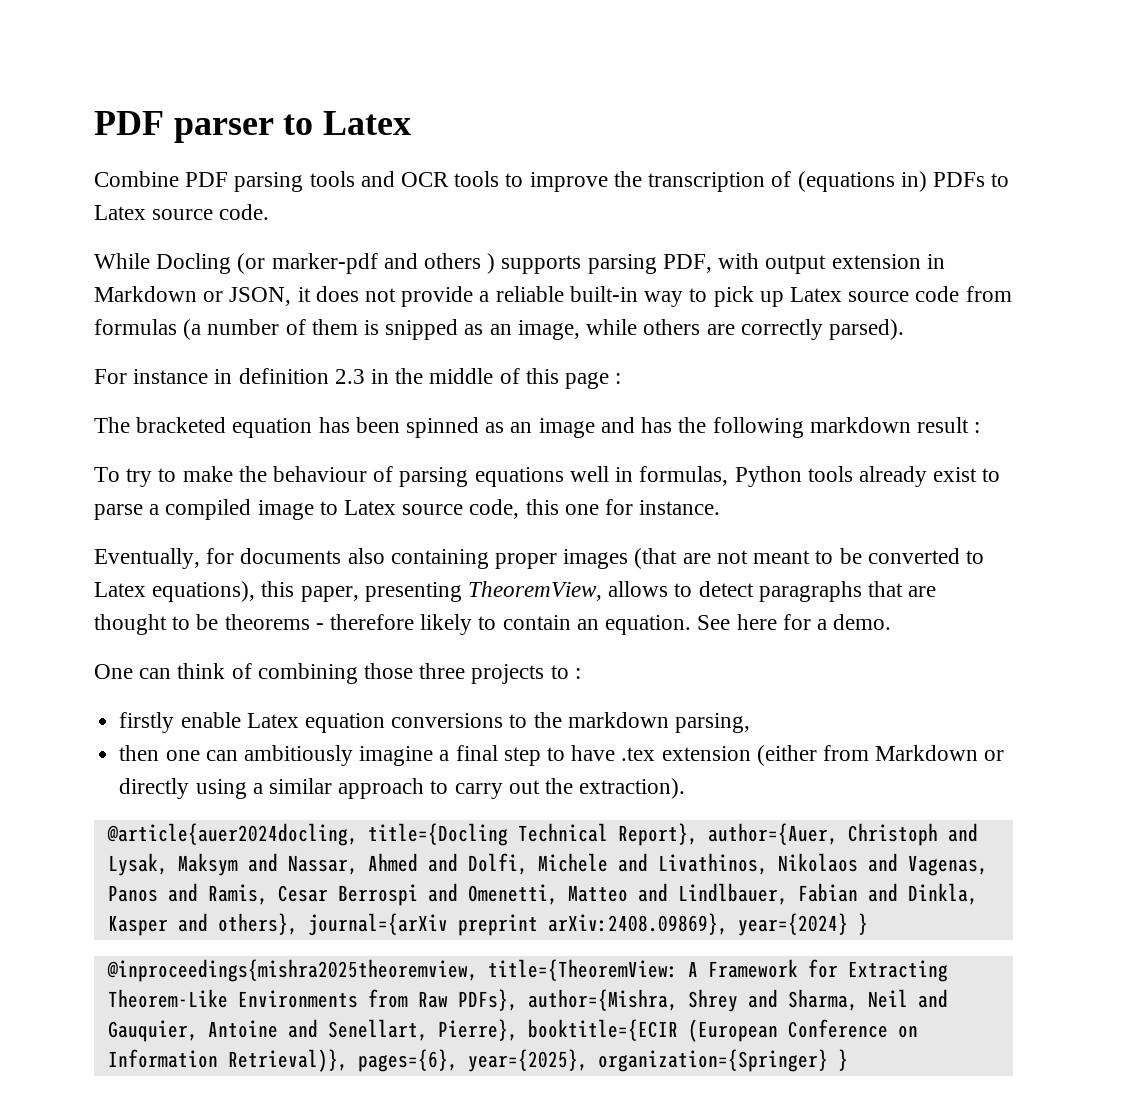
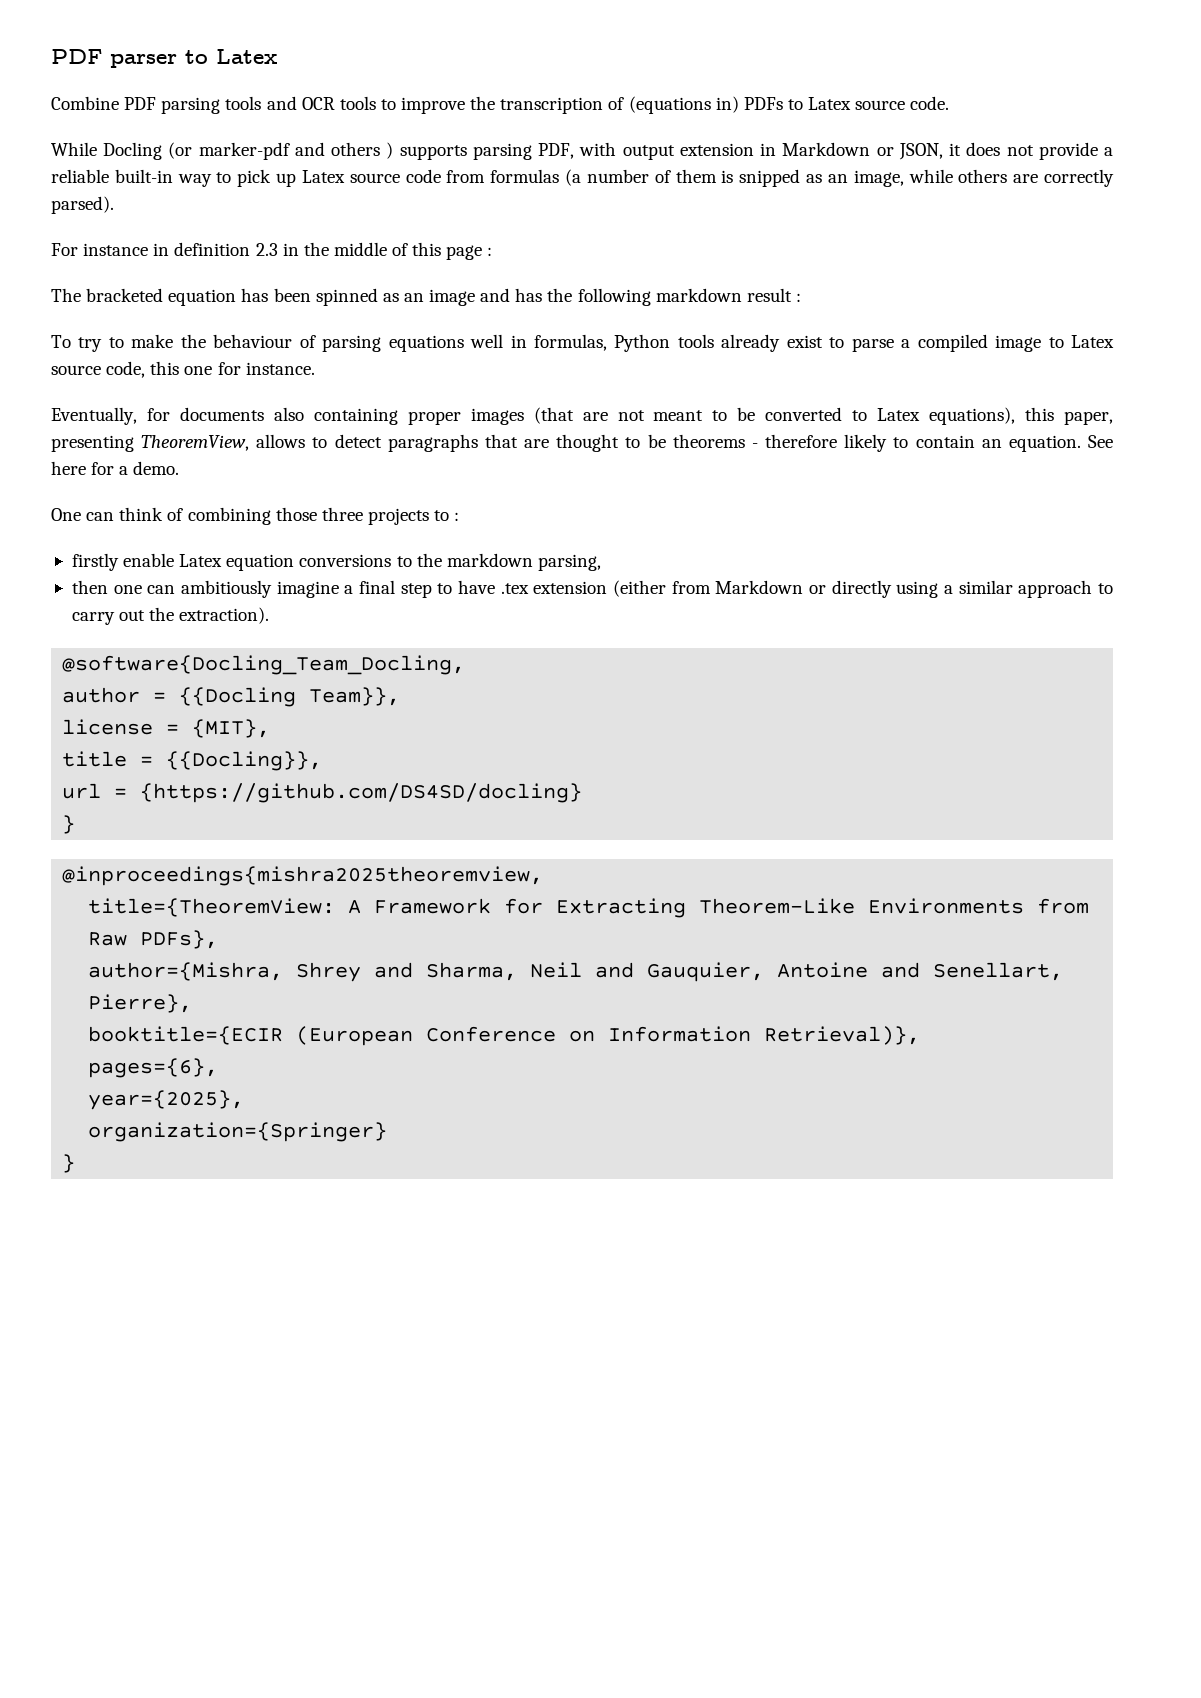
[106,823,978,846] [107,853,988,876] [107,883,978,906] [107,913,848,936] @article{auer2024docling, title={Docling Technical Report}, author={Auer, Christoph and Lysak, Maksym and Nassar, Ahmed and Dolfi, Michele and Livathinos, Nikolaos and Vagenas, Panos and Ramis, Cesar Berrospi and Omenetti, Matteo and Lindlbauer, Fabian and Dinkla, Kasper and others}, journal={arXiv preprint arXiv:2408.09869}, year={2024} -> [62,655,466,675] [62,687,401,707] [62,719,271,738] [62,751,323,771] [62,783,583,803] @software{Docling_Team_Docling, // author = {{Docling Team}}, // license = {MIT}, // title = {{Docling}}, // url = {https://github.com/DS4SD/docling} //
(478, 970) none -> (544, 876) //
(518, 1000) none -> (219, 939) //
(518, 1030) none -> (193, 1003) //
(348, 1060) none -> (921, 1035) //
(458, 1060) none -> (219, 1068) //
(588, 1060) none -> (245, 1100) //
(828, 1060) none -> (388, 1132) //

